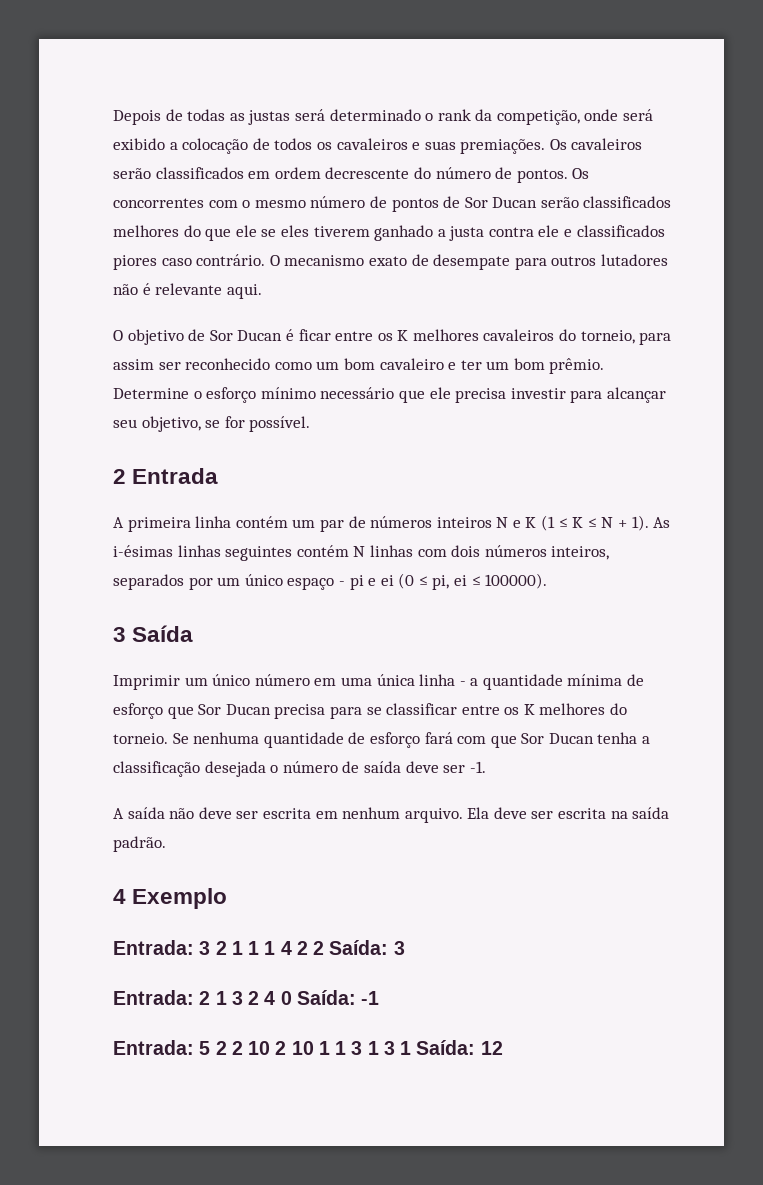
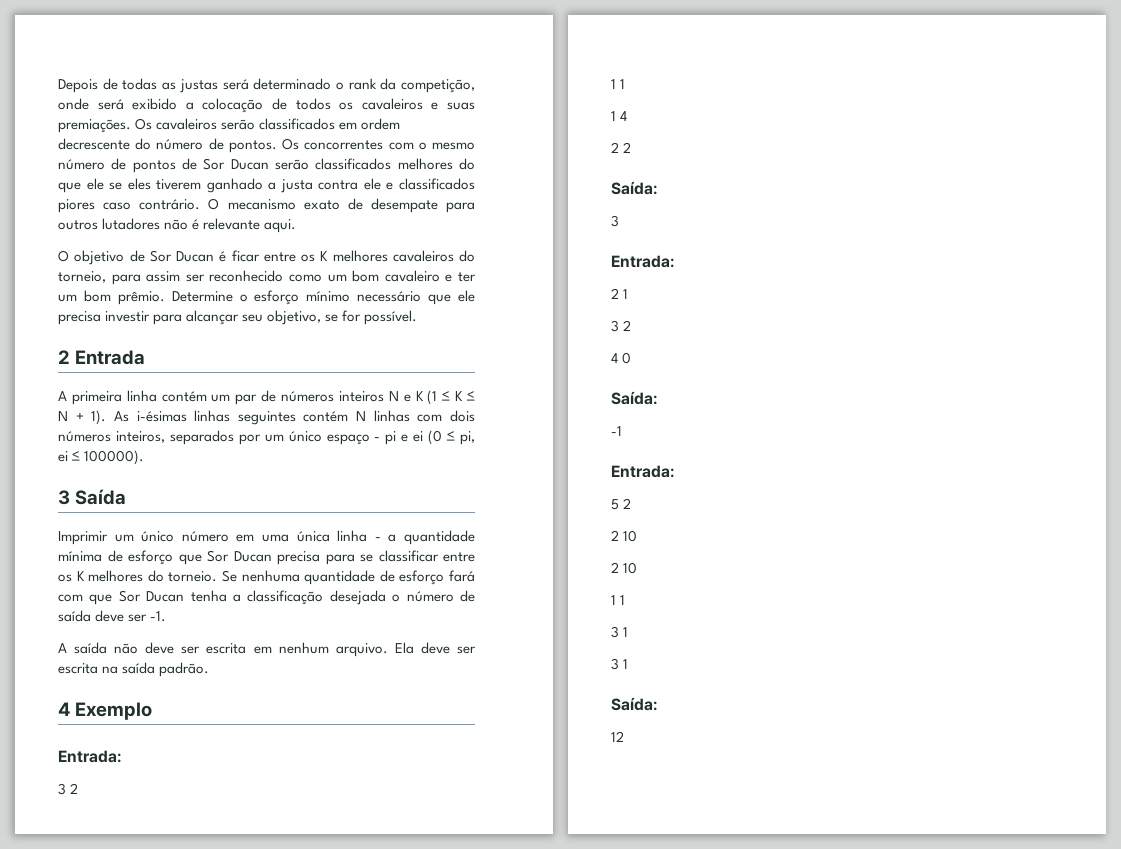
[199,941,260,955] 3 2 1 1 -> [58,783,79,795] [611,79,626,89] // 3 2 // 1 1 //
[296,940,389,955] 2 2 Saída: -> [611,142,632,153] [611,181,658,195] // 2 2 // Saída: //
[199,991,260,1005] 2 1 3 2 -> [611,288,629,299] [611,320,632,332] // 2 1 // 3 2 //
[296,990,356,1005] Saída: -> [611,391,658,405] // Saída: //
(194, 1047) none -> (675, 471) //
[231,1040,476,1055] 2 10 2 10 1 1 3 1 3 1 Saída: -> [611,530,638,542] [611,562,638,574] [611,595,626,605] [611,626,629,638] [611,658,629,670] [611,697,658,711] // 2 10 // 2 10 // 1 1 // 3 1 // 3 1 // Saída: //

